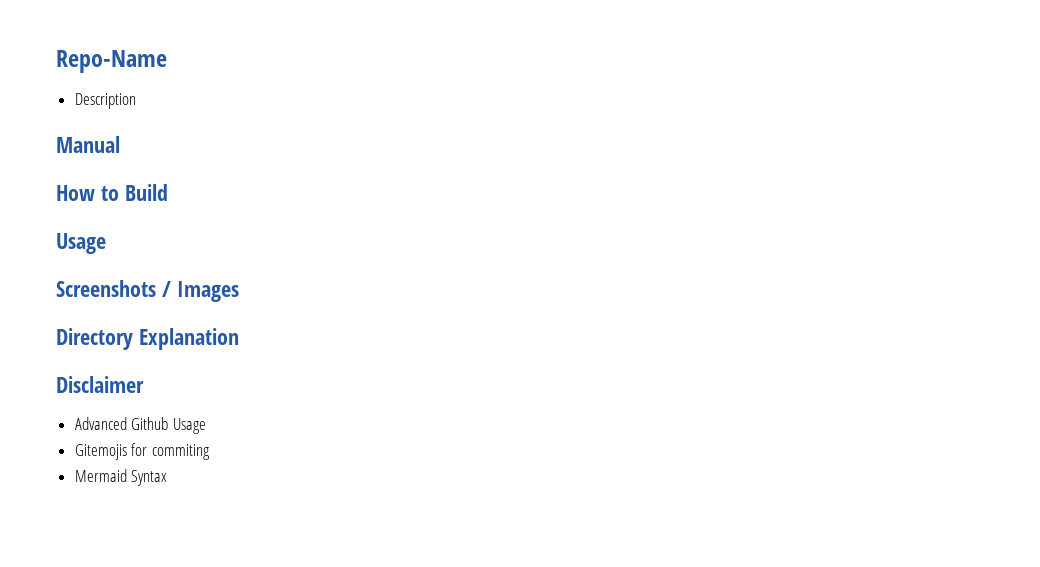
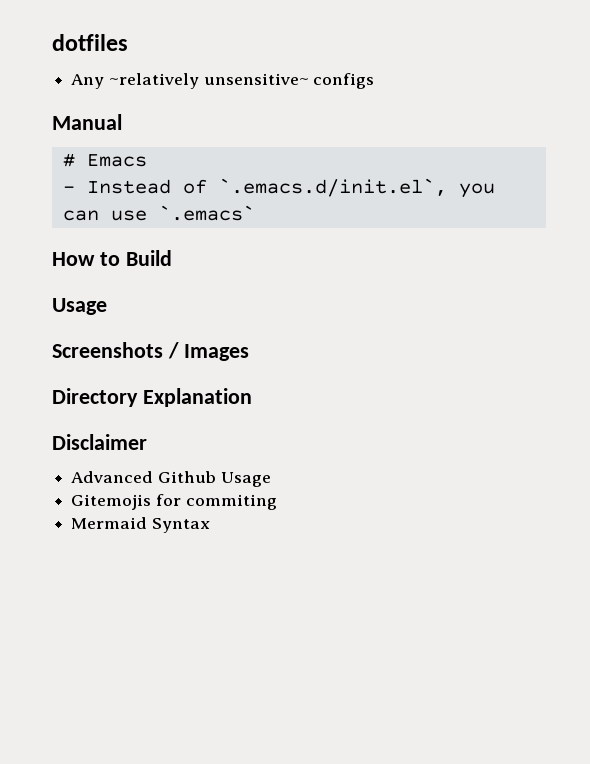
[56,50,167,73] [74,93,136,109] [56,136,120,153] Repo-Name // Description // Manual -> [52,34,128,51] [71,73,375,89] [52,114,122,130] [62,153,147,167] [62,178,495,198] [62,205,255,221] dotfiles // Any ~relatively unsensitive~ configs // Manual // # Emacs // - Instead of `.emacs.d/init.el`, you can use `.emacs`

